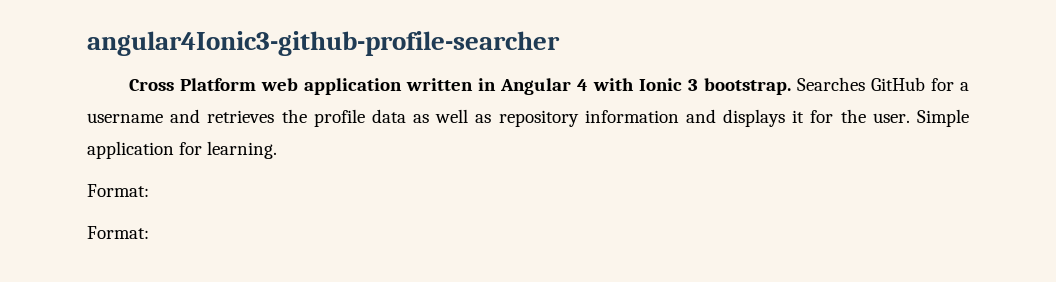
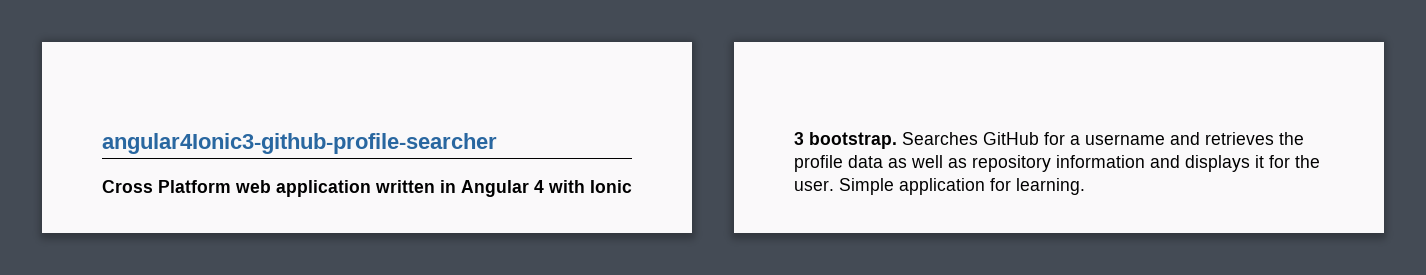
[87,184,149,197] [87,226,149,239] // Format: // Format: -> (1085, 186) none

